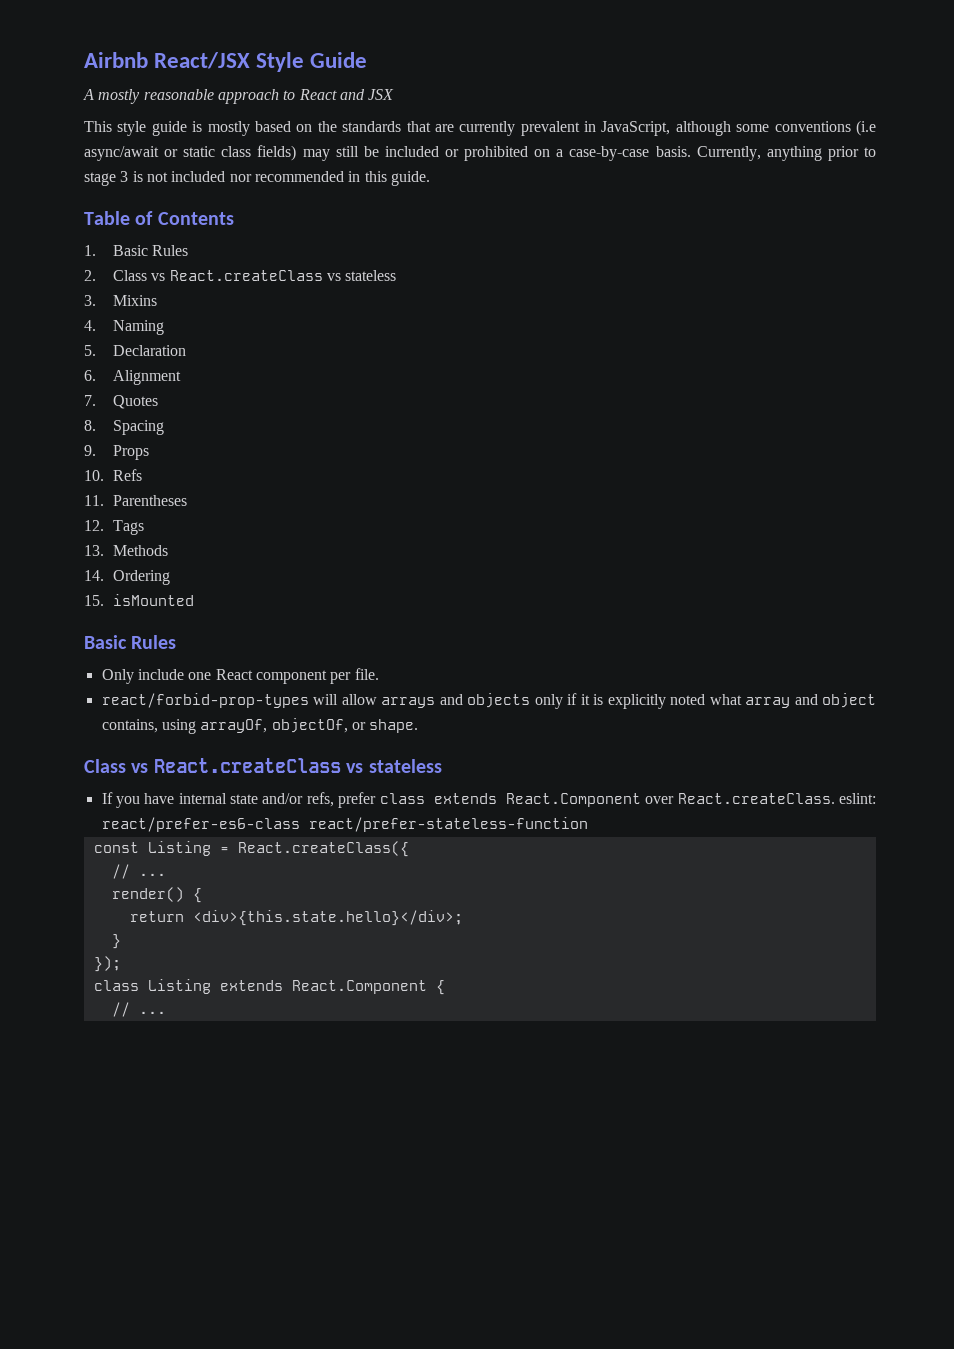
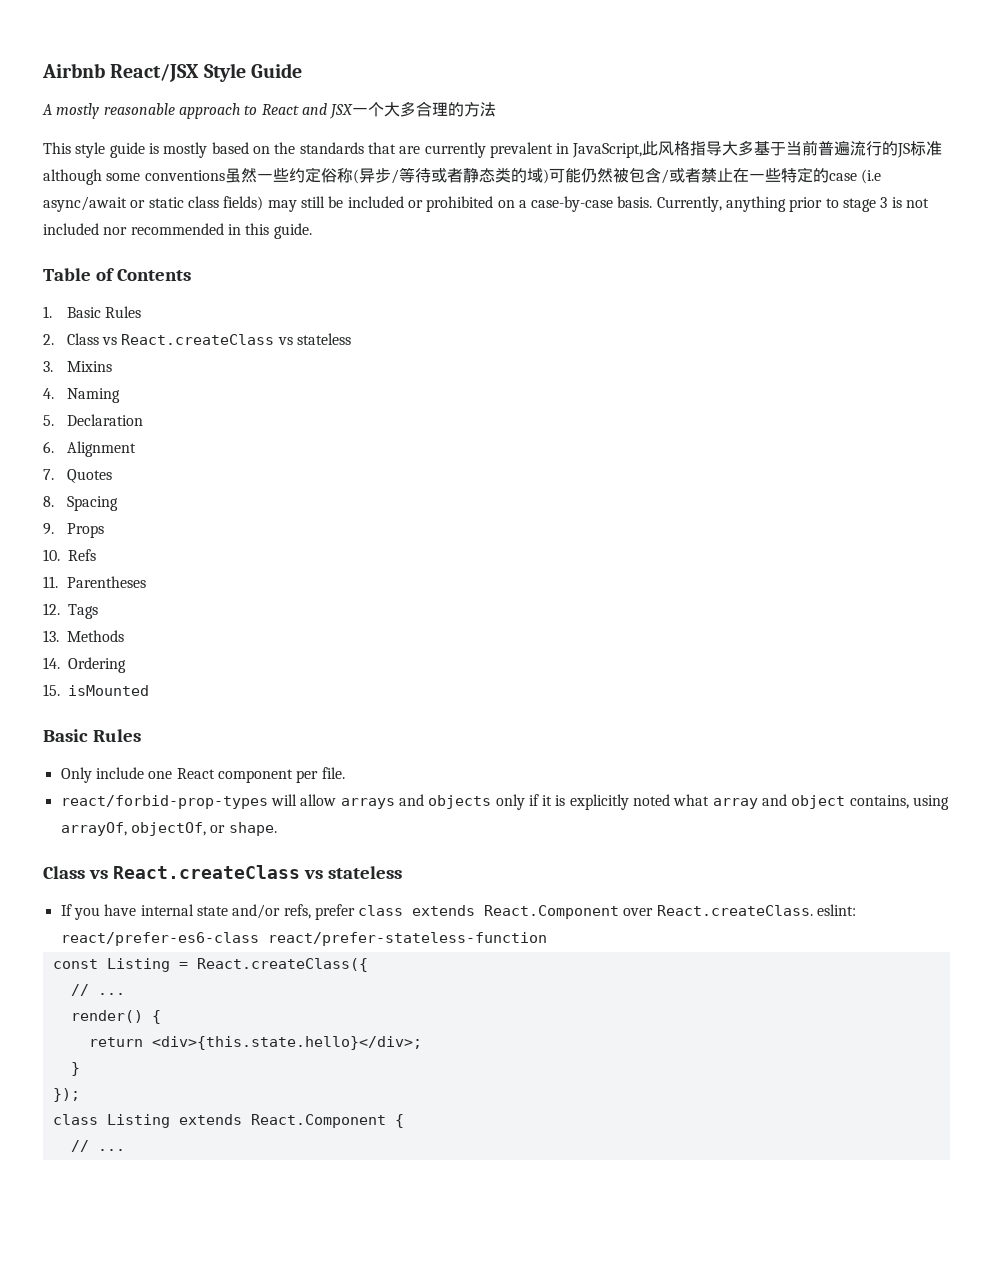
(395, 94) none -> [352,101,497,117] 一个大多合理的方法
[675,121,851,136] although some conventions -> [642,140,943,158] [43,167,857,185] 此风格指导大多基于当前普遍流行的JS标准although some conventions虽然一些约定俗称(异步/等待或者静态类的域)可能仍然被包含/或者禁止在一些特定的case

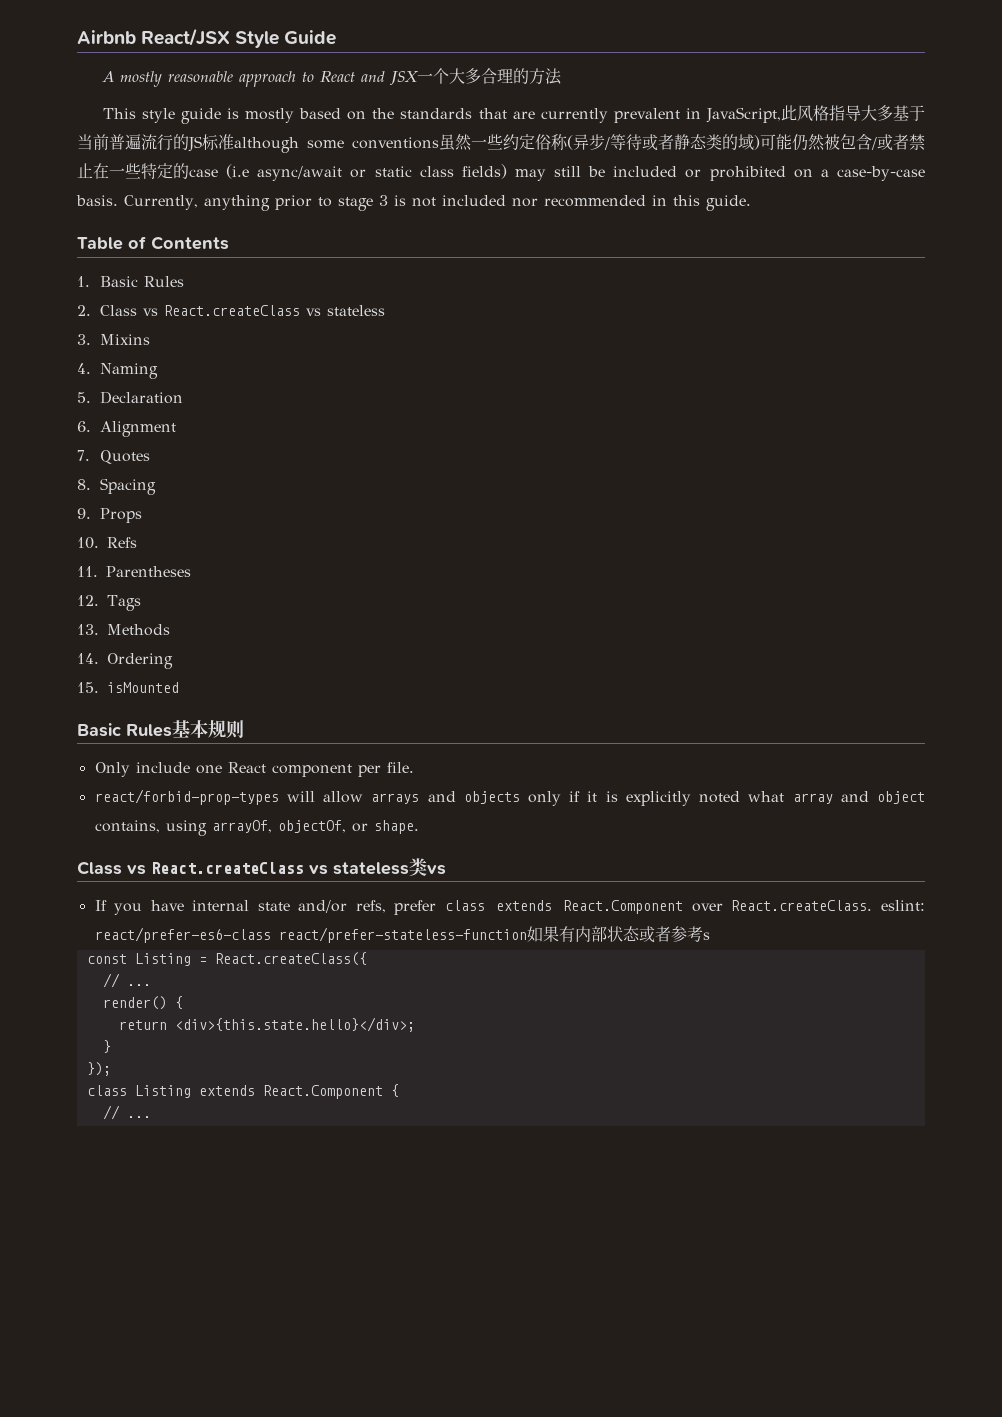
(141, 735) none -> [172,720,244,739] 基本规则
(402, 872) none -> [409,858,446,876] 类vs
(547, 939) none -> [526,926,710,943] 如果有内部状态或者参考s

